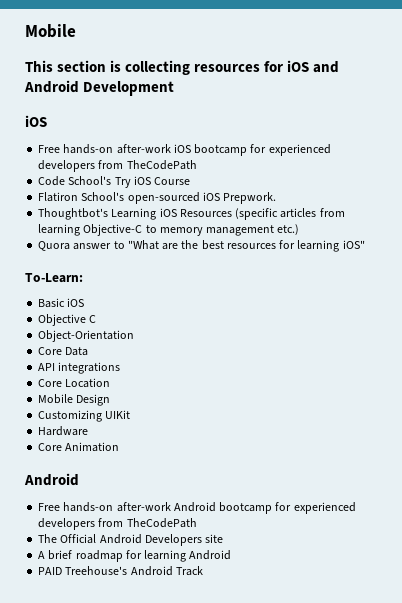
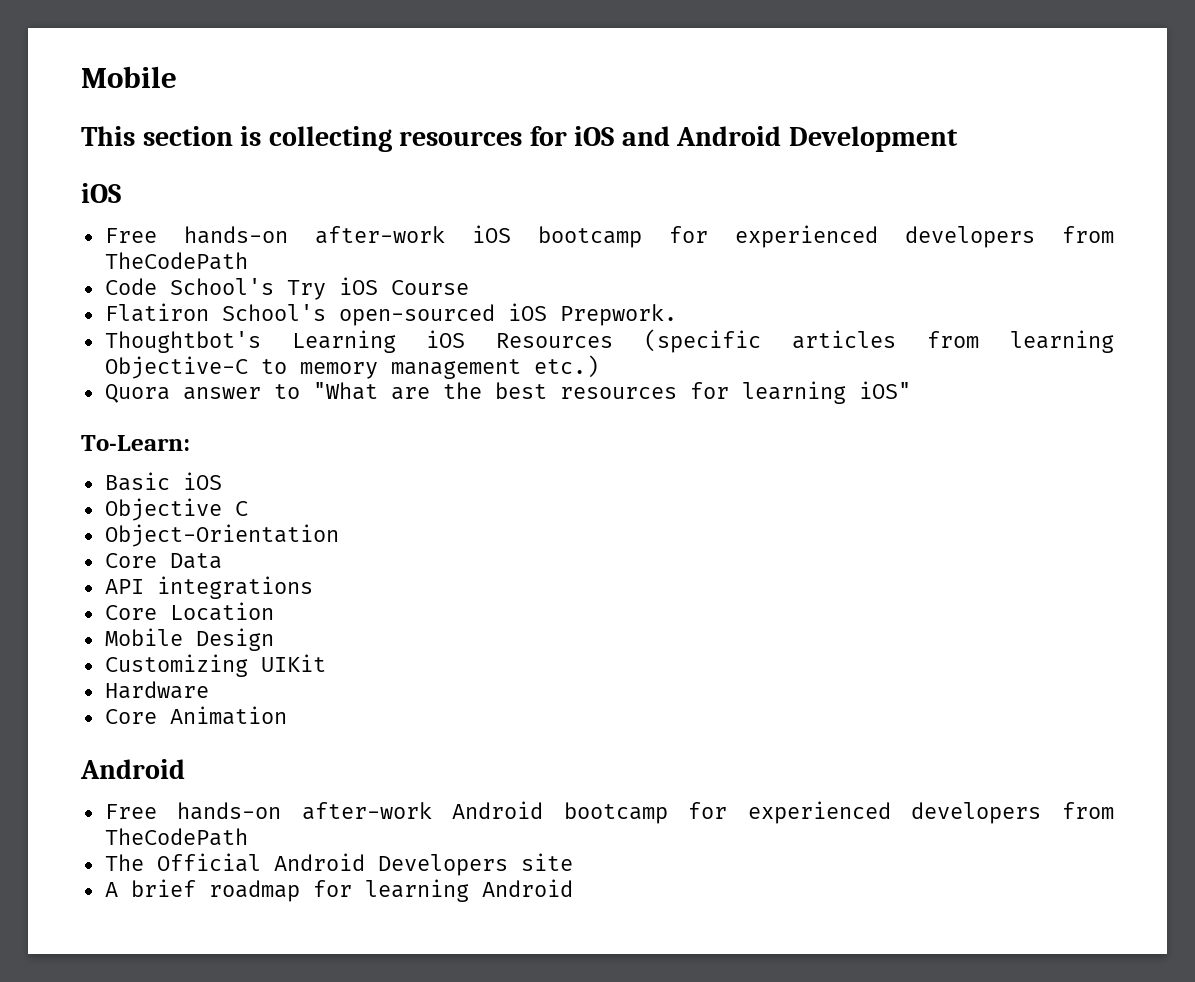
[38,566,203,576] // PAID Treehouse's Android Track -> (573, 888) none

